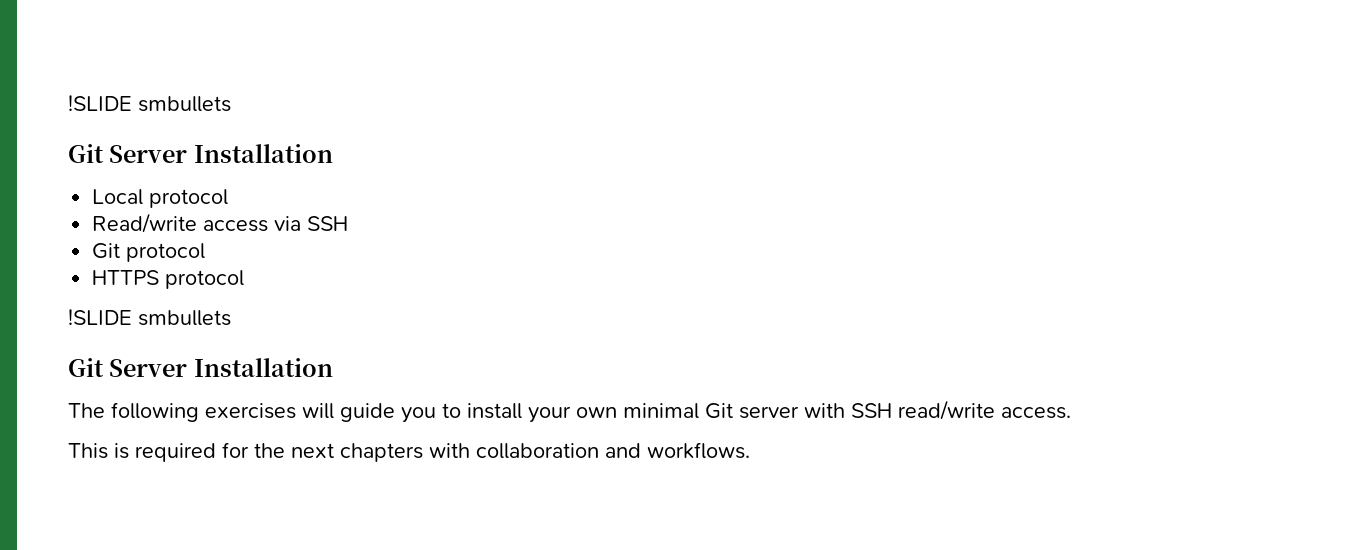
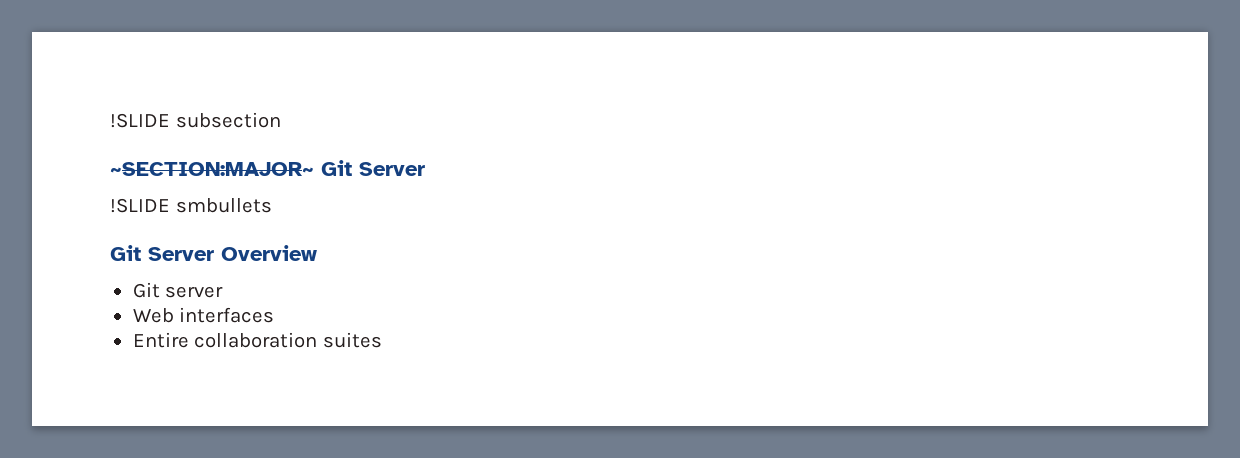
[68,95,231,112] [68,144,333,163] [92,189,229,208] [92,213,349,233] [92,243,206,262] [92,270,245,289] [68,309,231,326] [68,358,333,377] [68,400,1071,423] [68,442,750,462] !SLIDE smbullets // Git Server Installation // Local protocol // Read/write access via SSH // Git protocol // HTTPS protocol // !SLIDE smbullets // Git Server Installation // The following exercises will guide you to install your own minimal Git server with SSH read/write access. // This is required for the next chapters with collaboration and workflows. -> [110,112,281,128] [110,160,425,176] [110,198,272,213] [110,245,317,261] [132,282,224,298] [132,307,275,323] [132,332,382,348] !SLIDE subsection // ~SECTION:MAJOR~ Git Server // !SLIDE smbullets // Git Server Overview // Git server // Web interfaces // Entire collaboration suites

